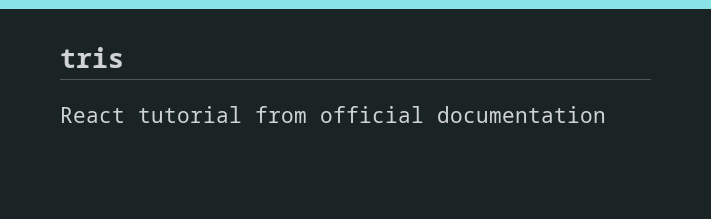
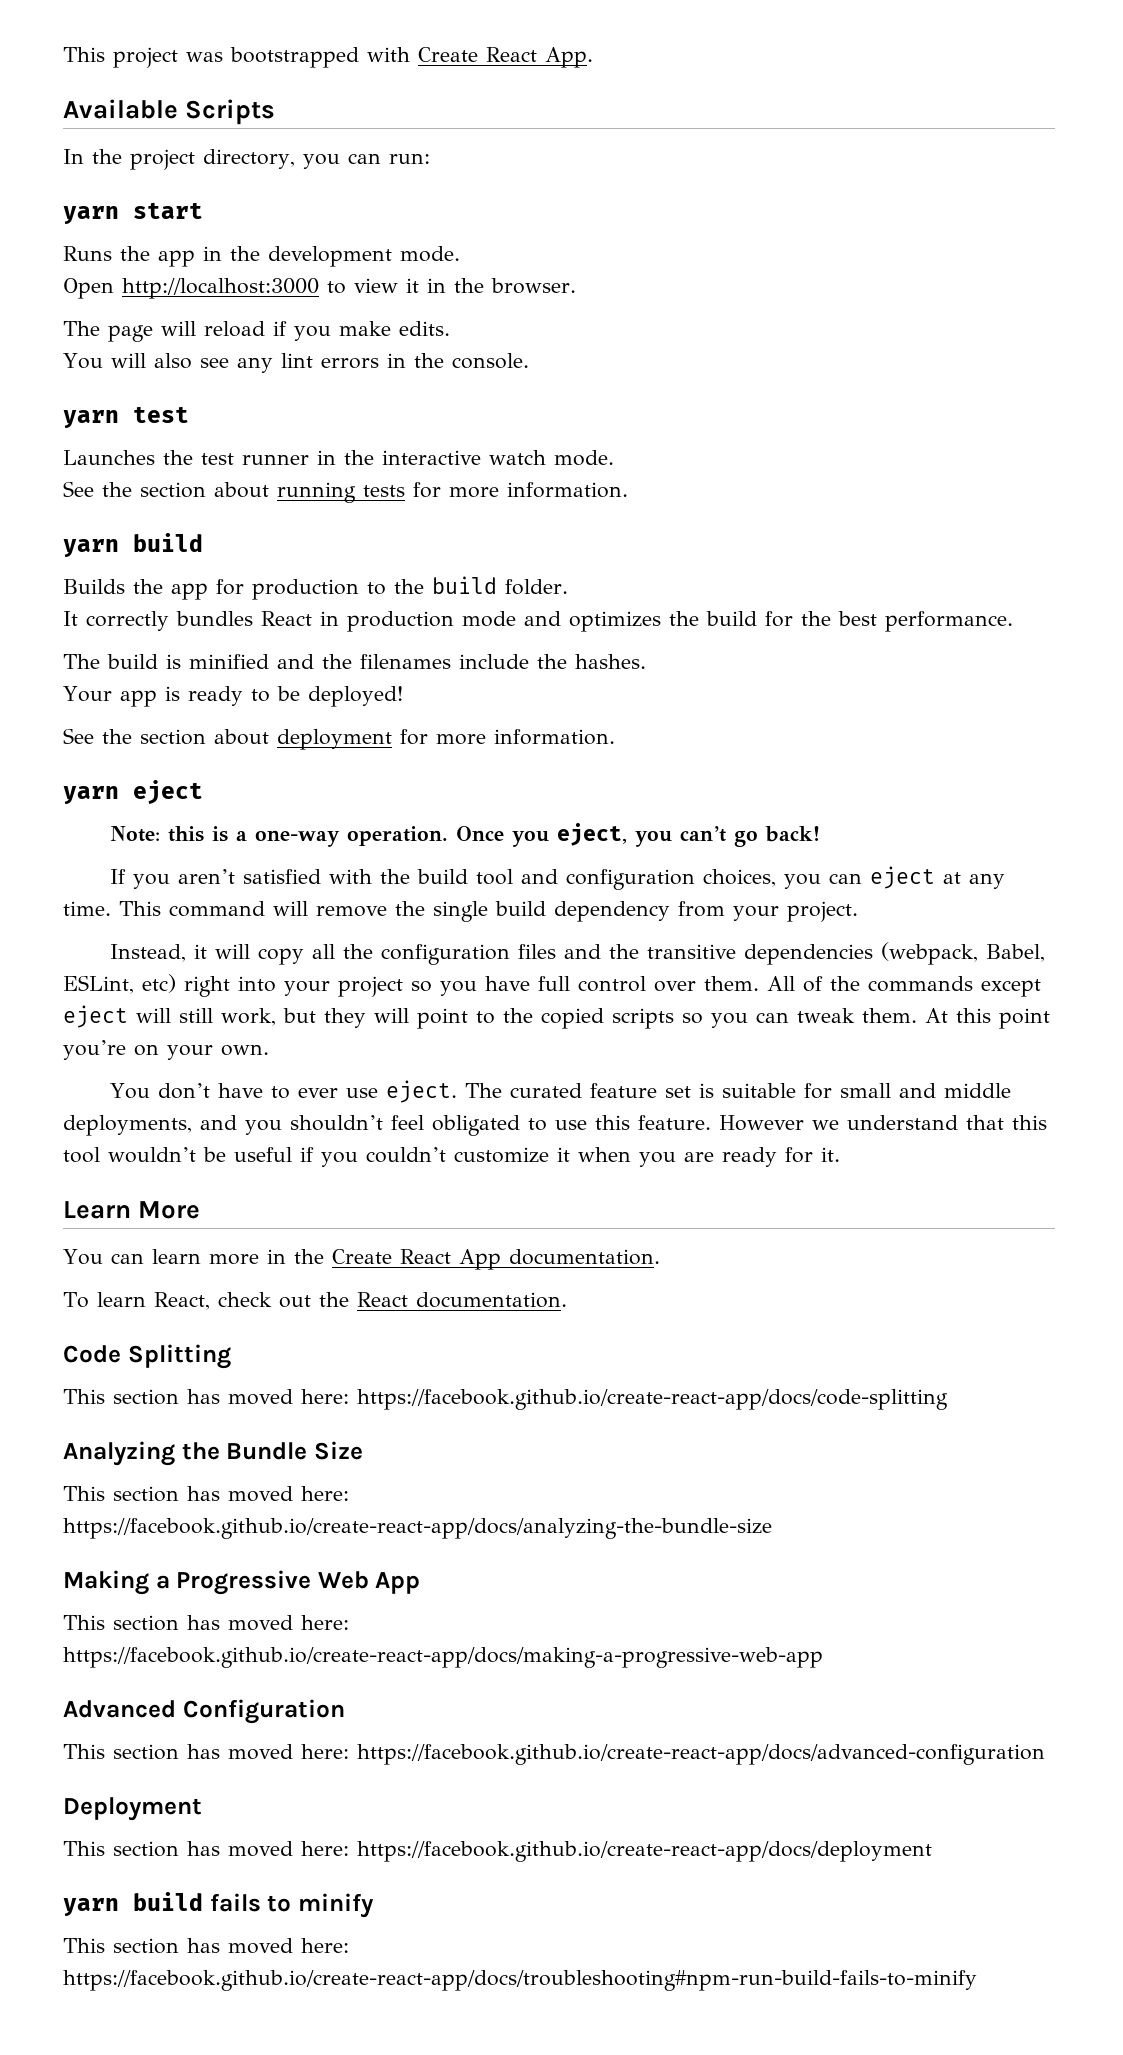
[60,47,124,68] [60,106,606,123] tris // React tutorial from official documentation -> [63,47,593,68] [63,99,276,125] [63,149,430,170] [63,202,203,224] [63,246,460,267] [63,278,576,299] [63,321,450,342] [63,353,529,373] [63,406,189,428] [63,450,614,466] [63,481,628,503] [63,533,203,557] [63,576,568,600] [63,611,1013,632] [63,654,646,669] [63,686,403,707] [63,728,615,750] [63,780,203,804] [109,823,820,847] [109,866,1005,890] [63,901,858,922] [109,942,1045,965] [63,974,1041,997] [63,1005,1050,1029] [63,1040,269,1060] [109,1080,1011,1103] [63,1115,1047,1136] [63,1147,840,1167] [63,1201,201,1219] [63,1249,660,1270] [63,1292,567,1310] [63,1344,231,1369] [63,1389,948,1410] [63,1441,363,1466] [63,1486,349,1502] [63,1518,772,1539] [63,1570,421,1595] [63,1615,349,1631] [63,1647,823,1668] [63,1699,345,1724] [63,1744,1045,1765] [63,1797,202,1821] [63,1841,932,1862] [63,1892,374,1918] [63,1938,349,1954] [63,1970,977,1991] This project was bootstrapped with Create React App. // Available Scripts // In the project directory, you can run: // yarn start // Runs the app in the development mode. // Open http://localhost:3000 to view it in the browser. // The page will reload if you make edits. // You will also see any lint errors in the console. // yarn test // Launches the test runner in the interactive watch mode. // See the section about running tests for more information. // yarn build // Builds the app for production to the build folder. // It correctly bundles React in production mode and optimizes the build for the best performance. // The build is minified and the filenames include the hashes. // Your app is ready to be deployed! // See the section about deployment for more information. // yarn eject // Note: this is a one-way operation. Once you eject, you can’t go back! // If you aren’t satisfied with the build tool and configuration choices, you can eject at any time. This command will remove the single build dependency from your project. // Instead, it will copy all the configuration files and the transitive dependencies (webpack, Babel, ESLint, etc) right into your project so you have full control over them. All of the commands except eject will still work, but they will point to the copied scripts so you can tweak them. At this point you’re on your own. // You don’t have to ever use eject. The curated feature set is suitable for small and middle deployments, and you shouldn’t feel obligated to use this feature. However we understand that this tool wouldn’t be useful if you couldn’t customize it when you are ready for it. // Learn More // You can learn more in the Create React App documentation. // To learn React, check out the React documentation. // Code Splitting // This section has moved here: https://facebook.github.io/create-react-app/docs/code-splitting // Analyzing the Bundle Size // This section has moved here: https://facebook.github.io/create-react-app/docs/analyzing-the-bundle-size // Making a Progressive Web App // This section has moved here: https://facebook.github.io/create-react-app/docs/making-a-progressive-web-app // Advanced Configuration // This section has moved here: https://facebook.github.io/create-react-app/docs/advanced-configuration // Deployment // This section has moved here: https://facebook.github.io/create-react-app/docs/deployment // yarn build fails to minify // This section has moved here: https://facebook.github.io/create-react-app/docs/troubleshooting#npm-run-build-fails-to-minify

